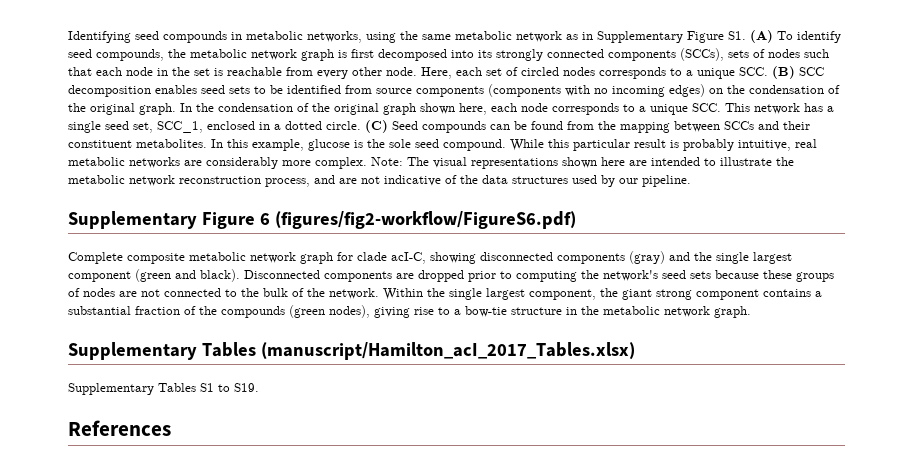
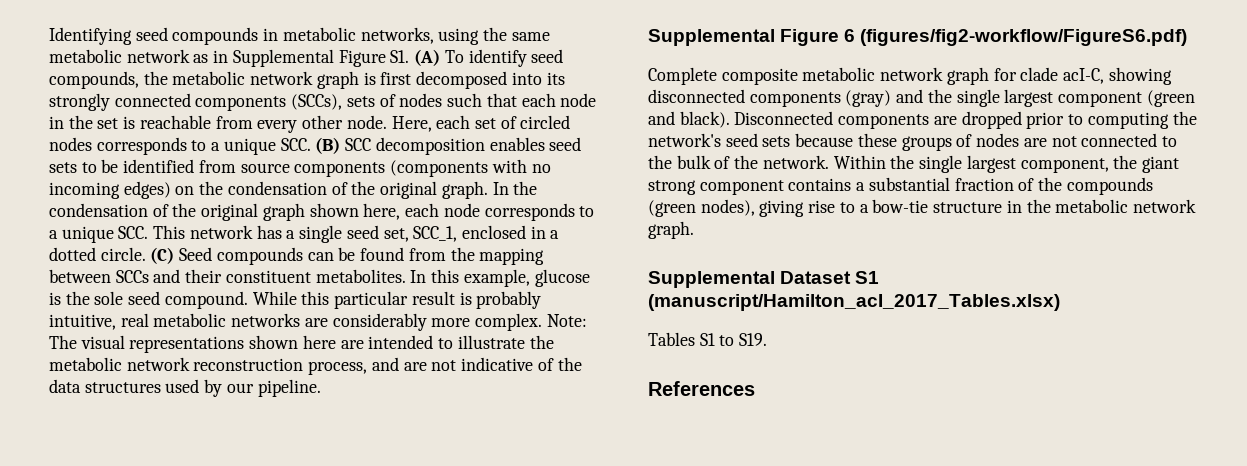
[597,31,683,43] Supplementary -> [232,49,334,67] Supplemental
[68,211,197,229] Supplementary -> [648,29,775,46] Supplemental
[68,342,256,360] Supplementary Tables -> [648,271,880,288] Supplemental Dataset S1
[68,383,154,395] Supplementary -> (1060, 302) none

